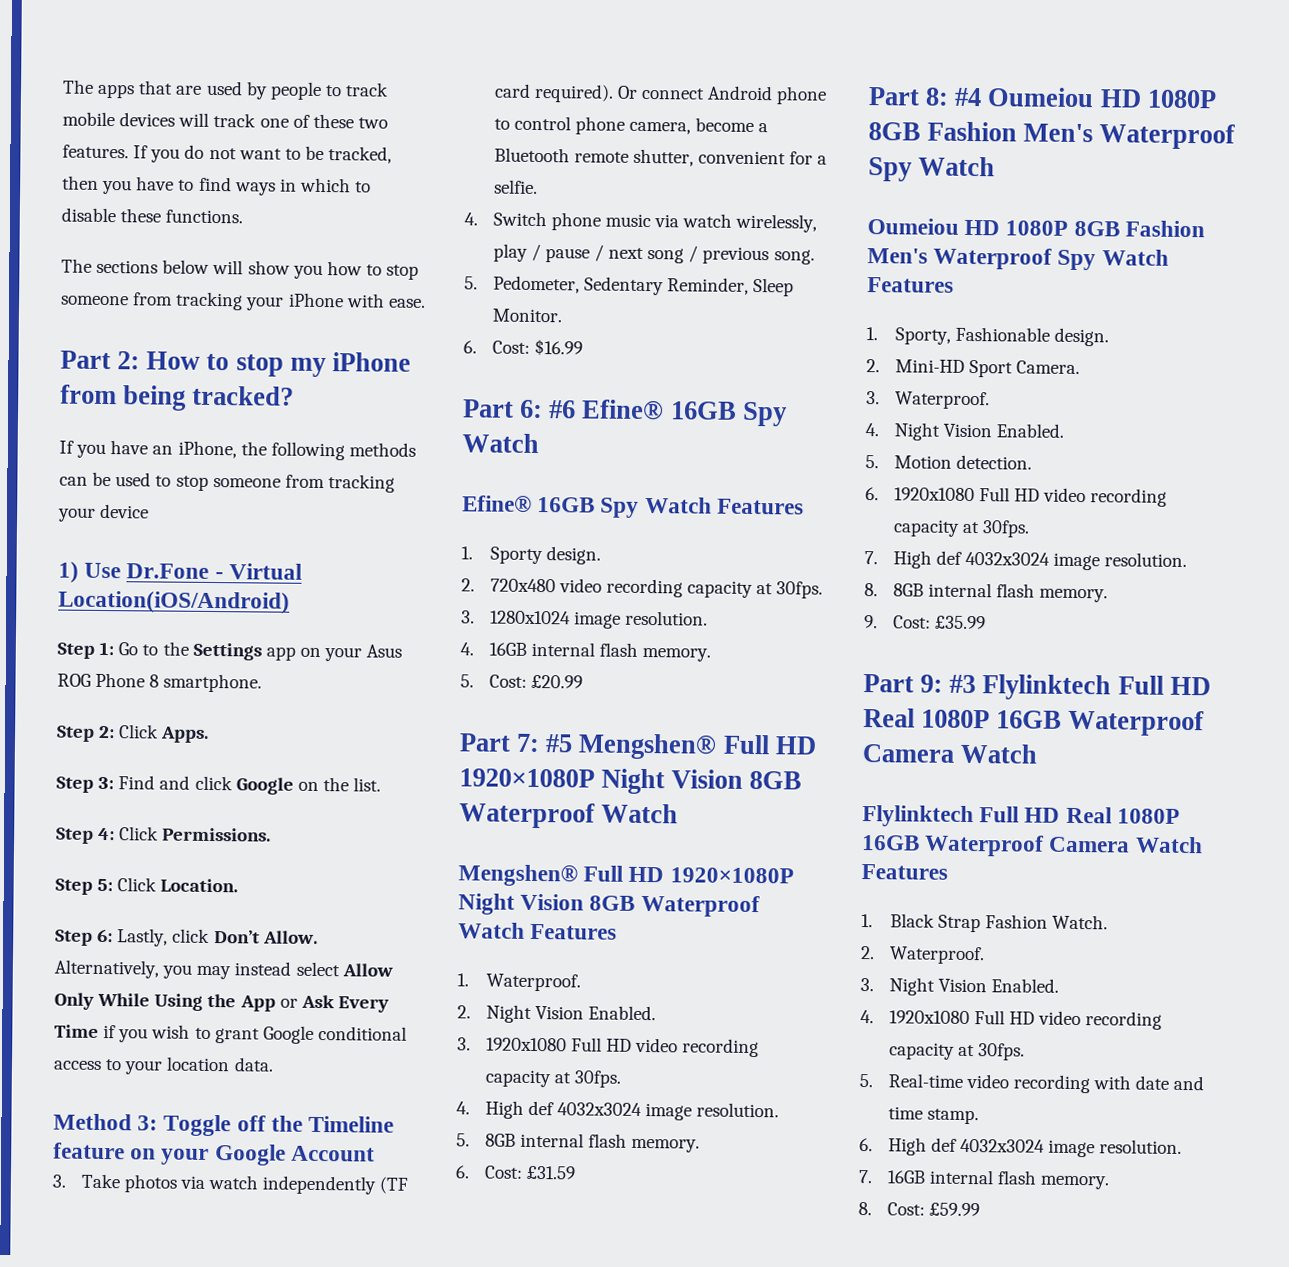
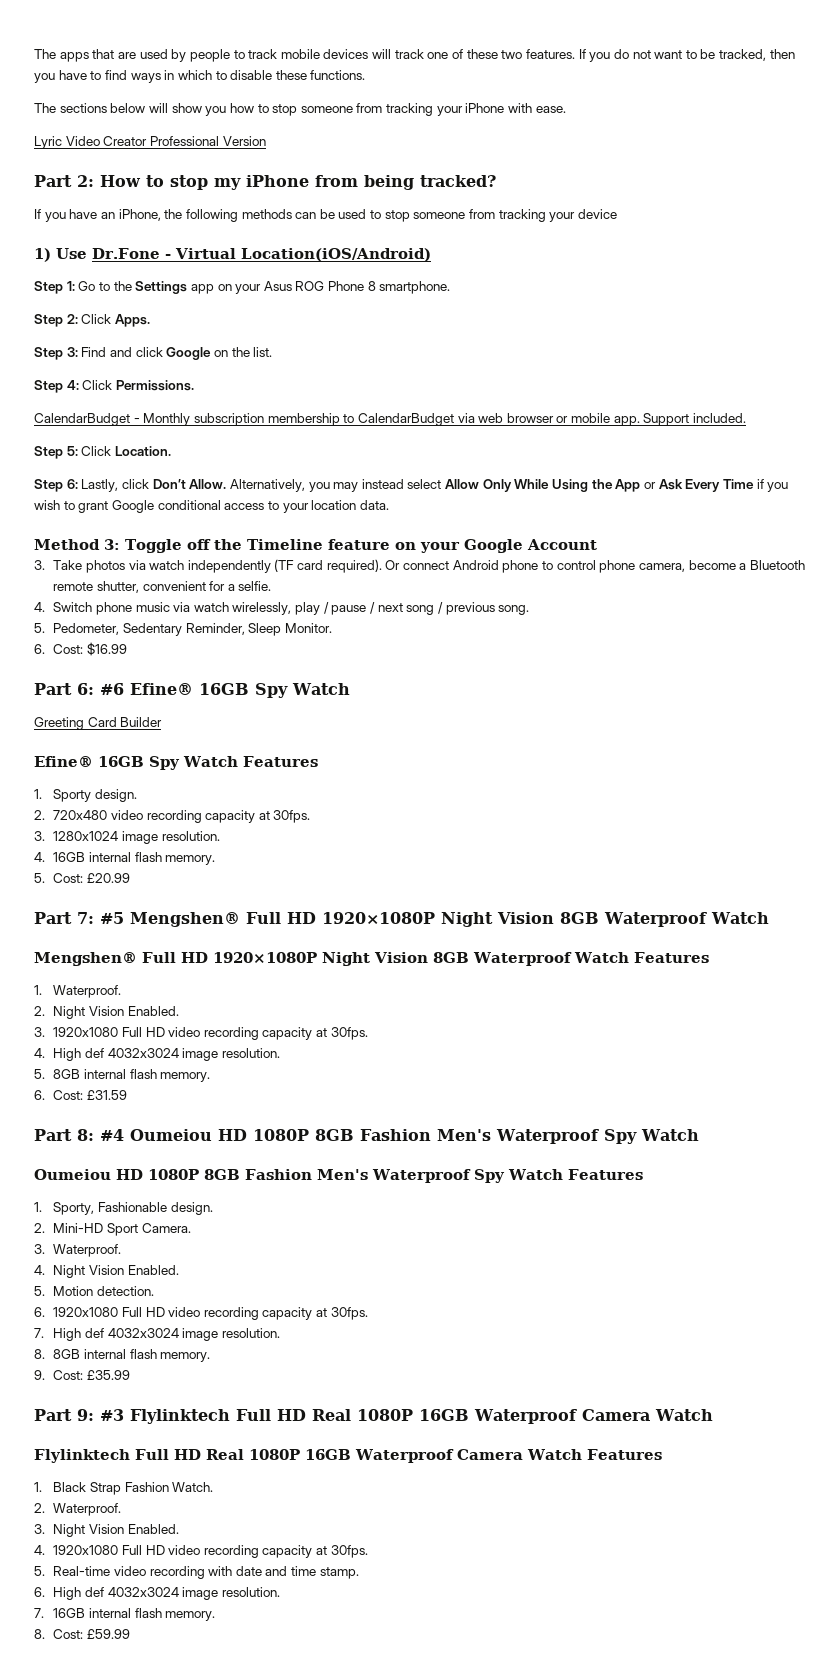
(426, 303) none -> [34,136,266,149] // Lyric Video Creator Professional Version
(272, 834) none -> [34,413,747,426] // CalendarBudget - Monthly subscription membership to CalendarBudget via web browser or mobile app. Support included.
(539, 443) none -> [34,717,163,730] // Greeting Card Builder

